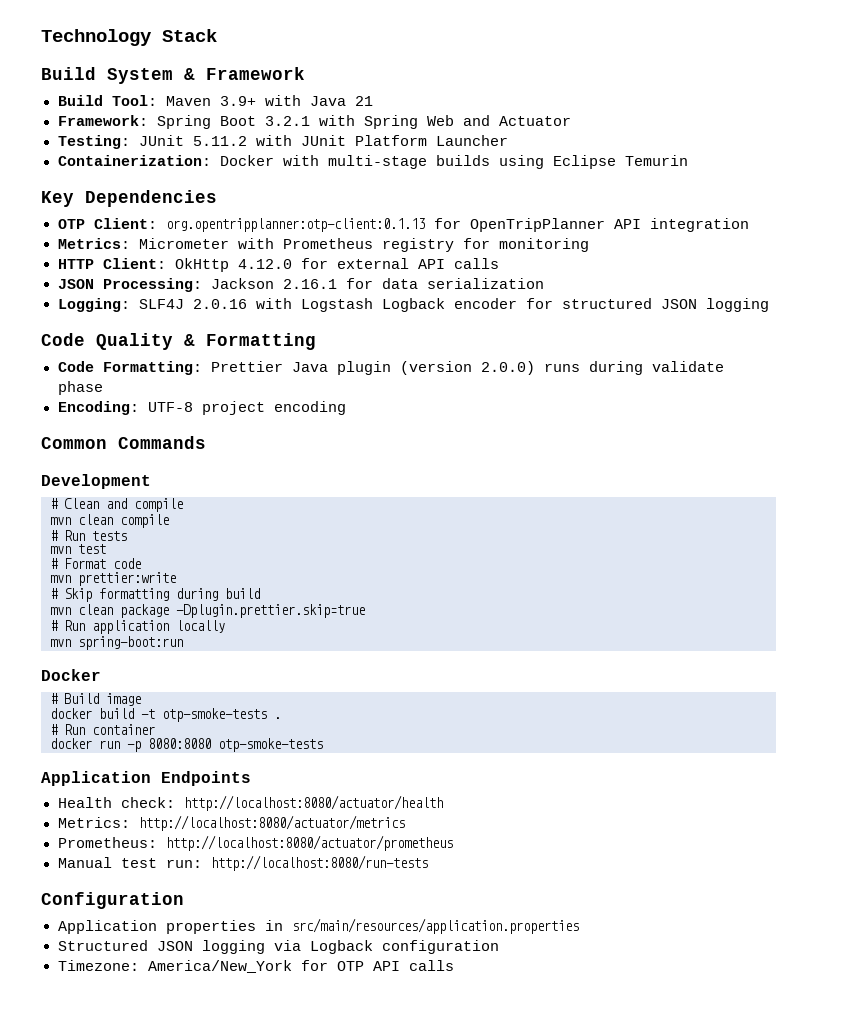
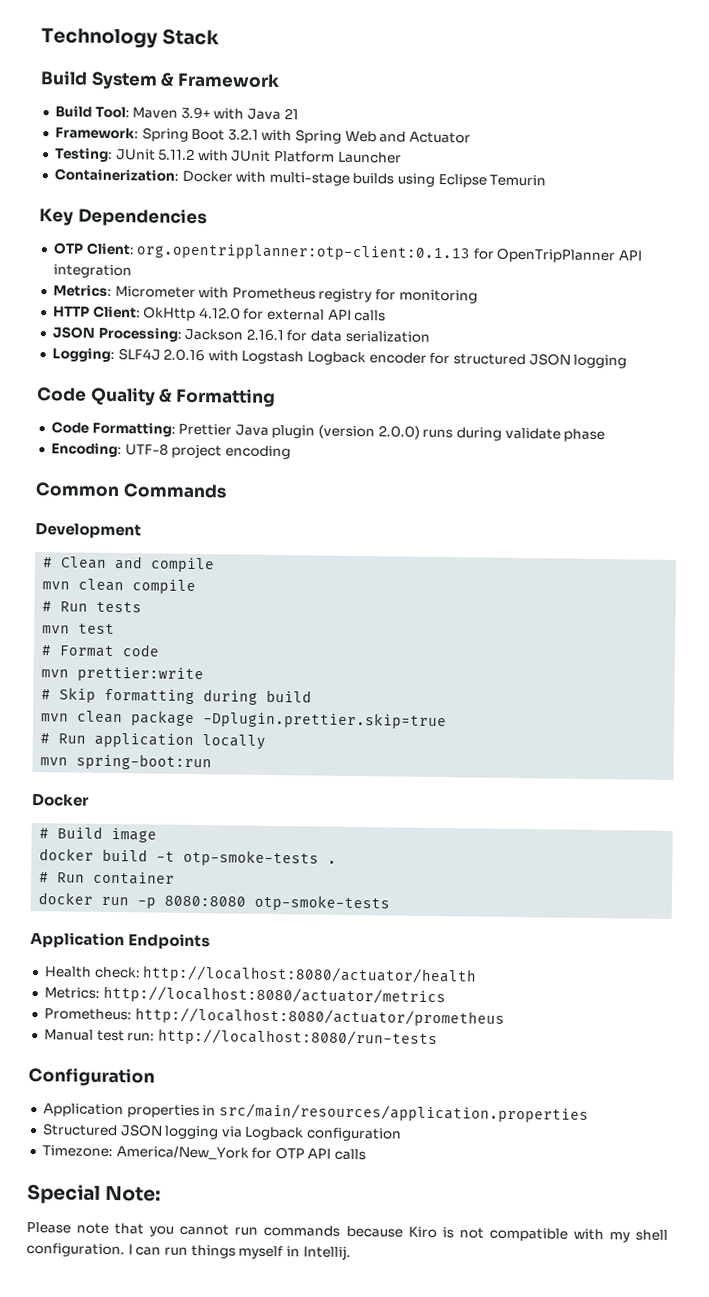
(454, 965) none -> [27,1183,162,1204] [26,1221,668,1243] [26,1242,351,1260] // Special Note: // Please note that you cannot run commands because Kiro is not compatible with my shell configuration. I can run things myself in Intellij.

